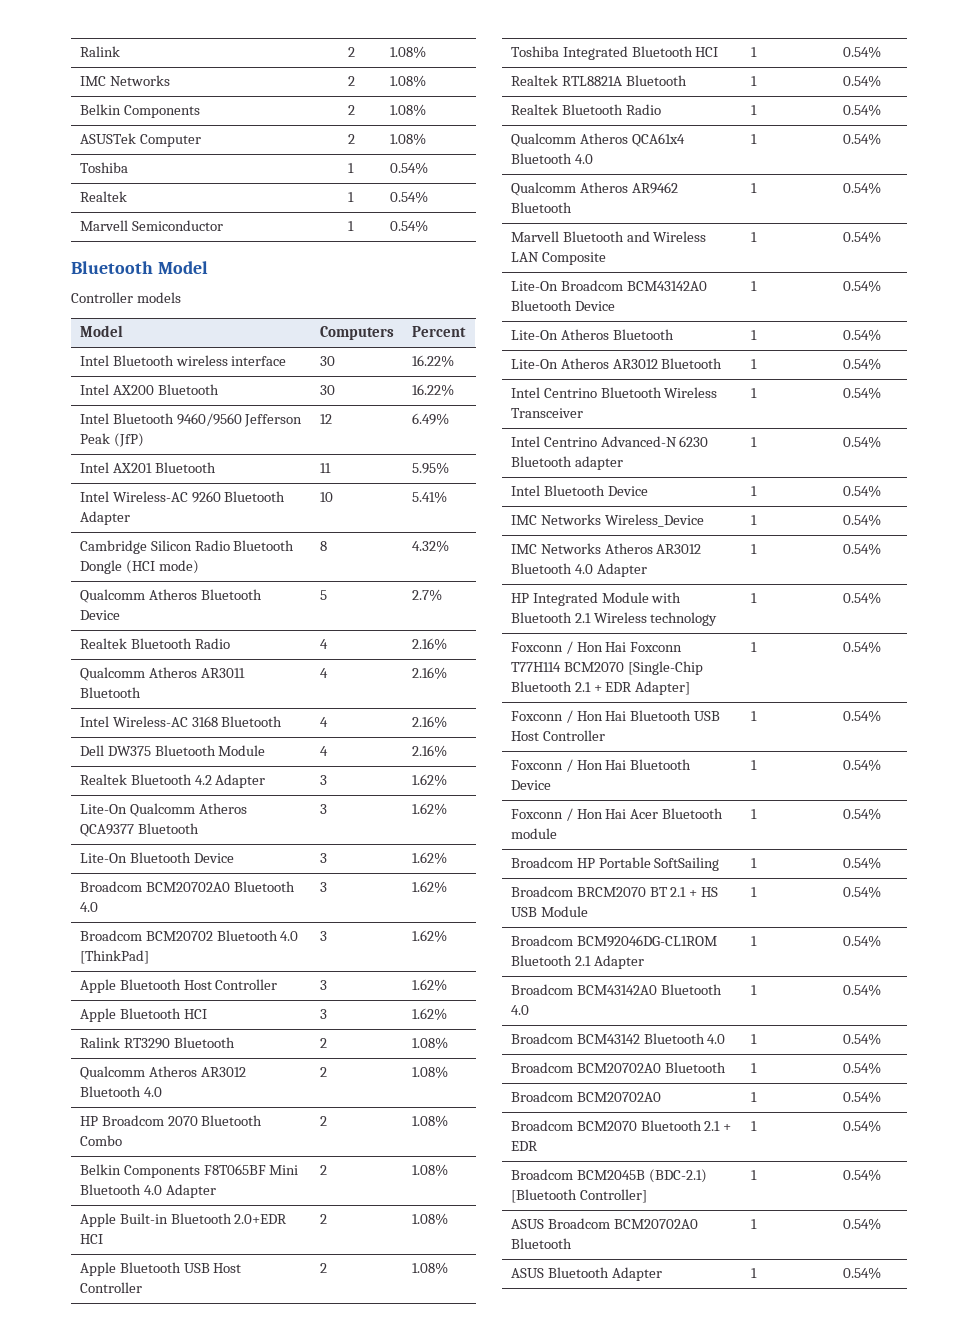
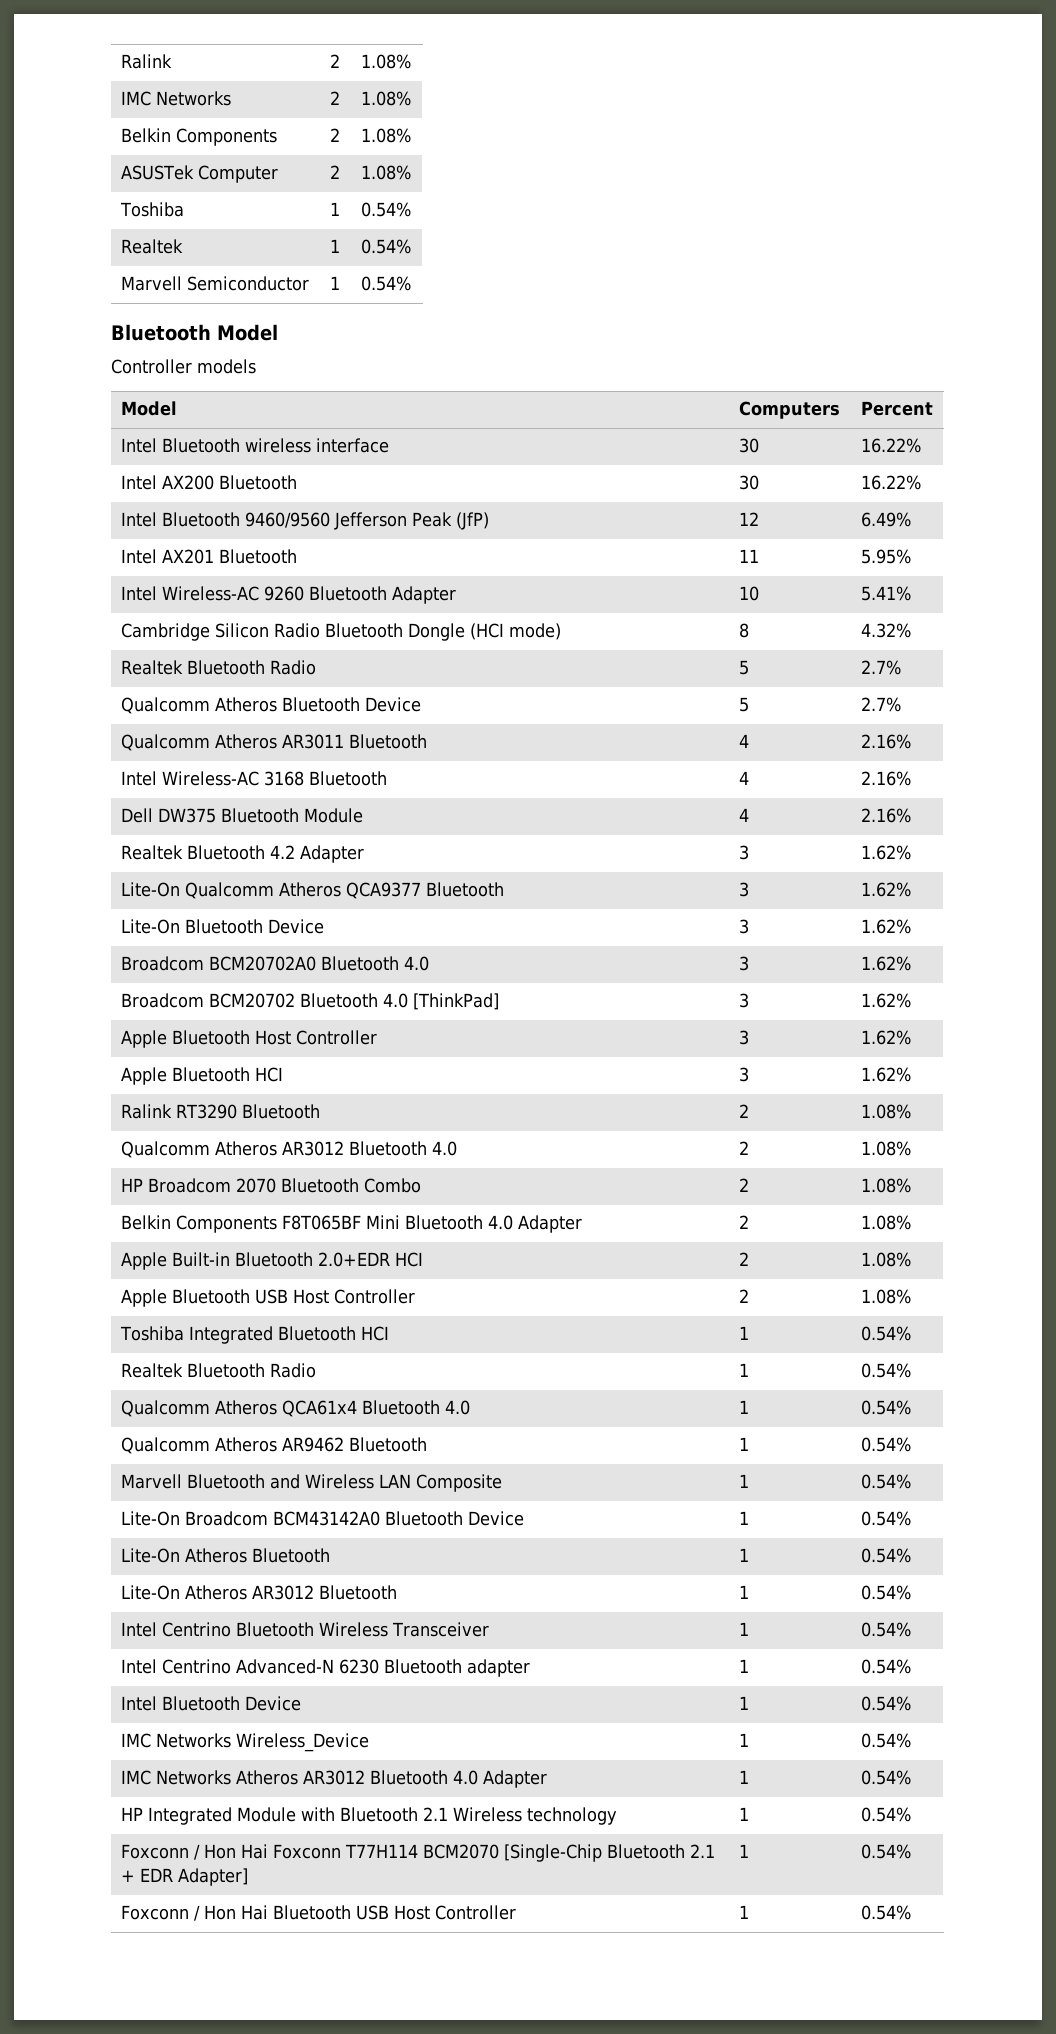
(449, 546) none -> [120,660,316,675] [738,660,749,675] [860,660,901,675] // Realtek Bluetooth Radio | 5 | 2.7%
[79,638,230,649] [319,639,328,649] [411,638,447,650] // Realtek Bluetooth Radio | 4 | 2.16% -> (901, 704) none
[510,75,687,86] [750,76,757,86] [842,75,881,87] // Realtek RTL8821A Bluetooth | 1 | 0.54% -> (911, 1333) none
[510,759,692,772] [510,780,551,790] [750,760,757,770] [842,759,881,771] [510,808,724,821] [510,828,557,839] [750,809,757,819] [842,808,881,820] [510,857,720,871] [750,858,757,868] [842,857,881,869] [510,886,719,897] [510,906,588,917] [750,887,757,897] [842,886,881,898] [510,935,717,947] [510,955,644,969] [750,936,757,946] [842,935,881,947] [510,984,722,995] [510,1005,529,1015] [750,985,757,995] [842,984,881,996] [510,1033,726,1044] [750,1034,757,1044] [842,1033,881,1045] [510,1062,726,1073] [750,1063,757,1073] [842,1062,881,1074] [510,1091,661,1102] [750,1092,757,1102] [842,1091,881,1103] [510,1120,732,1131] [510,1141,538,1151] [750,1121,757,1131] [842,1120,881,1132] [510,1169,707,1183] [510,1189,647,1203] [750,1170,757,1180] [842,1169,881,1181] [510,1218,698,1229] [510,1238,572,1249] [750,1219,757,1229] [842,1218,881,1230] [510,1267,662,1281] [750,1268,757,1278] [842,1267,881,1279] // Foxconn / Hon Hai Bluetooth Device | 1 | 0.54% // Foxconn / Hon Hai Acer Bluetooth module | 1 | 0.54% // Broadcom HP Portable SoftSailing | 1 | 0.54% // Broadcom BRCM2070 BT 2.1 + HS USB Module | 1 | 0.54% // Broadcom BCM92046DG-CL1ROM Bluetooth 2.1 Adapter | 1 | 0.54% // Broadcom BCM43142A0 Bluetooth 4.0 | 1 | 0.54% // Broadcom BCM43142 Bluetooth 4.0 | 1 | 0.54% // Broadcom BCM20702A0 Bluetooth | 1 | 0.54% // Broadcom BCM20702A0 | 1 | 0.54% // Broadcom BCM2070 Bluetooth 2.1 + EDR | 1 | 0.54% // Broadcom BCM2045B (BDC-2.1) [Bluetooth Controller] | 1 | 0.54% // ASUS Broadcom BCM20702A0 Bluetooth | 1 | 0.54% // ASUS Bluetooth Adapter | 1 | 0.54% -> (911, 1912) none

